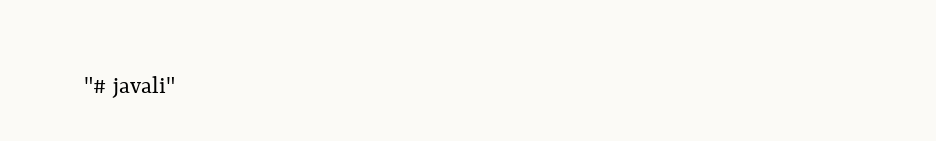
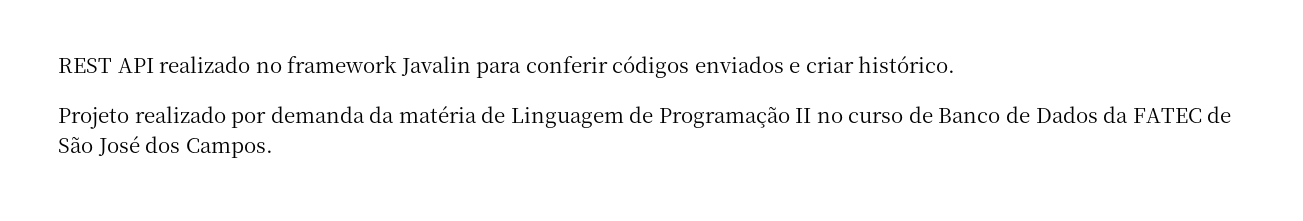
[84,76,175,98] "# javali" -> [58,55,956,78] [58,106,1232,129] [58,136,273,158] REST API realizado no framework Javalin para conferir códigos enviados e criar histórico. // Projeto realizado por demanda da matéria de Linguagem de Programação II no curso de Banco de Dados da FATEC de São José dos Campos.

